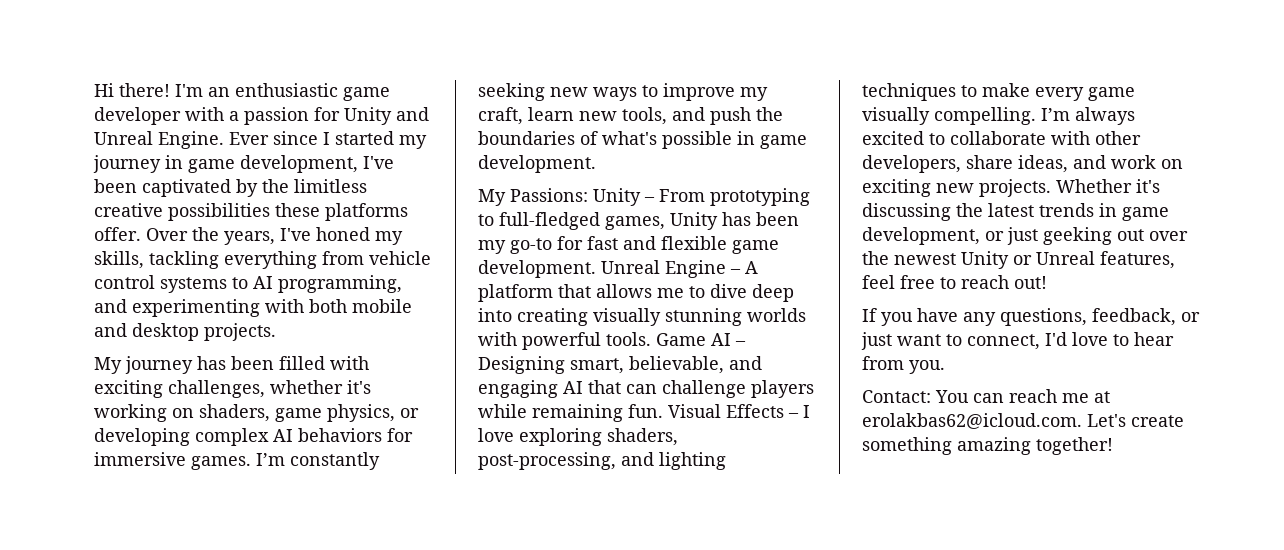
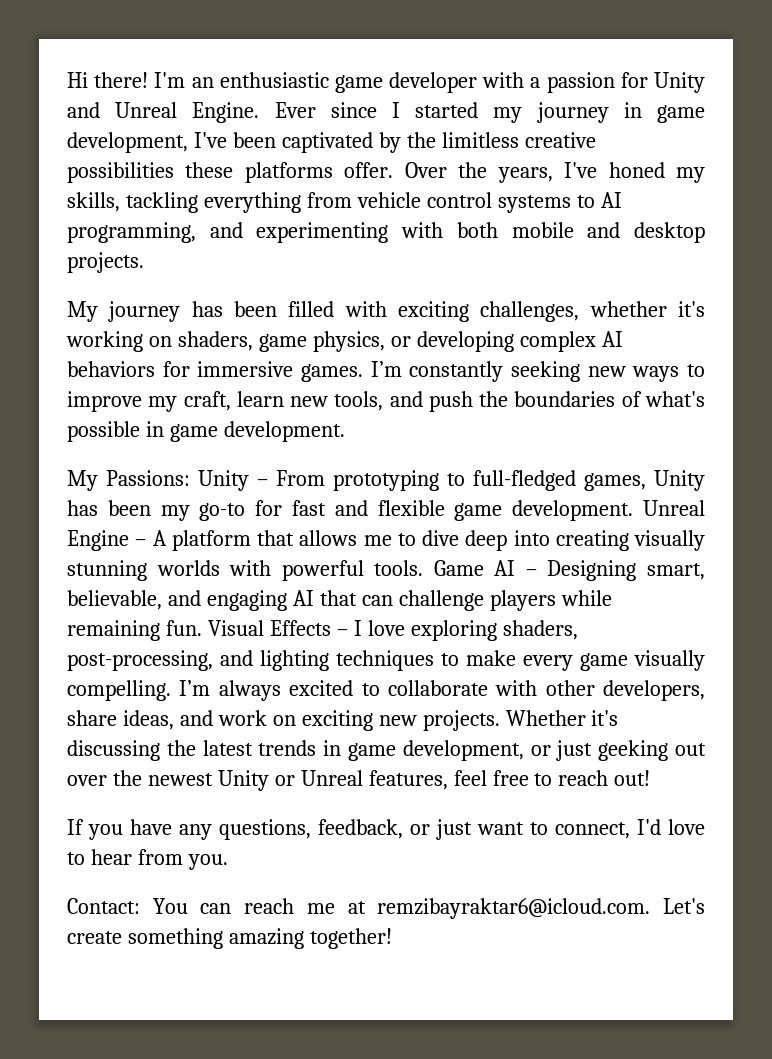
[862,413,1082,429] erolakbas62@icloud.com. -> [377,898,651,919] remzibayraktar6@icloud.com.

